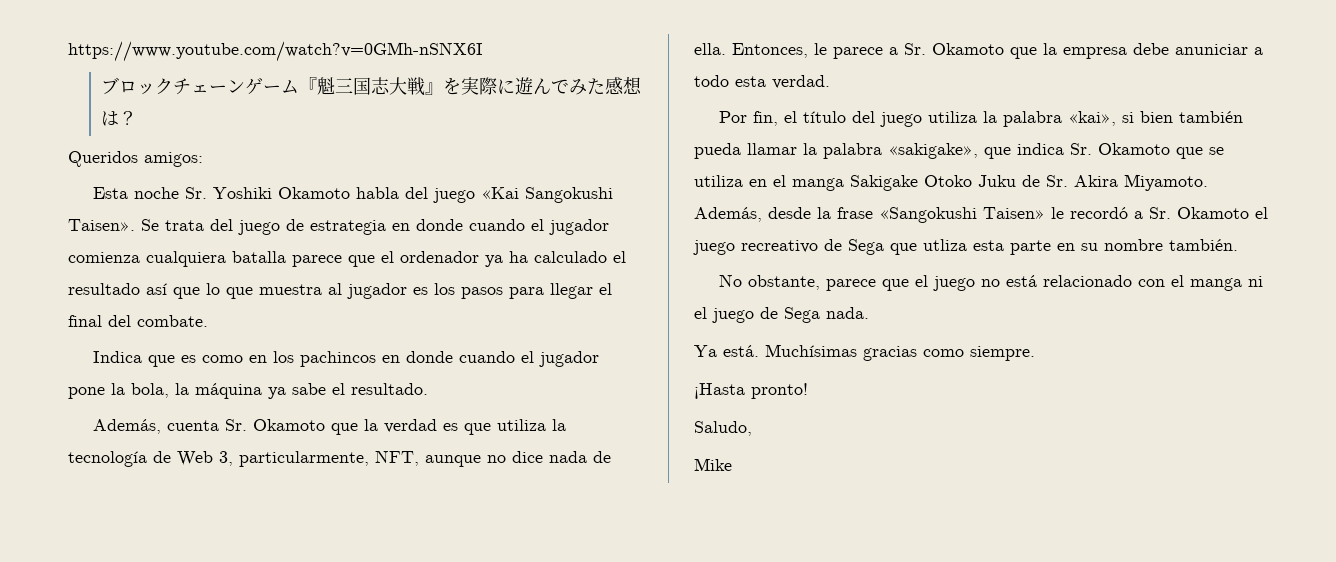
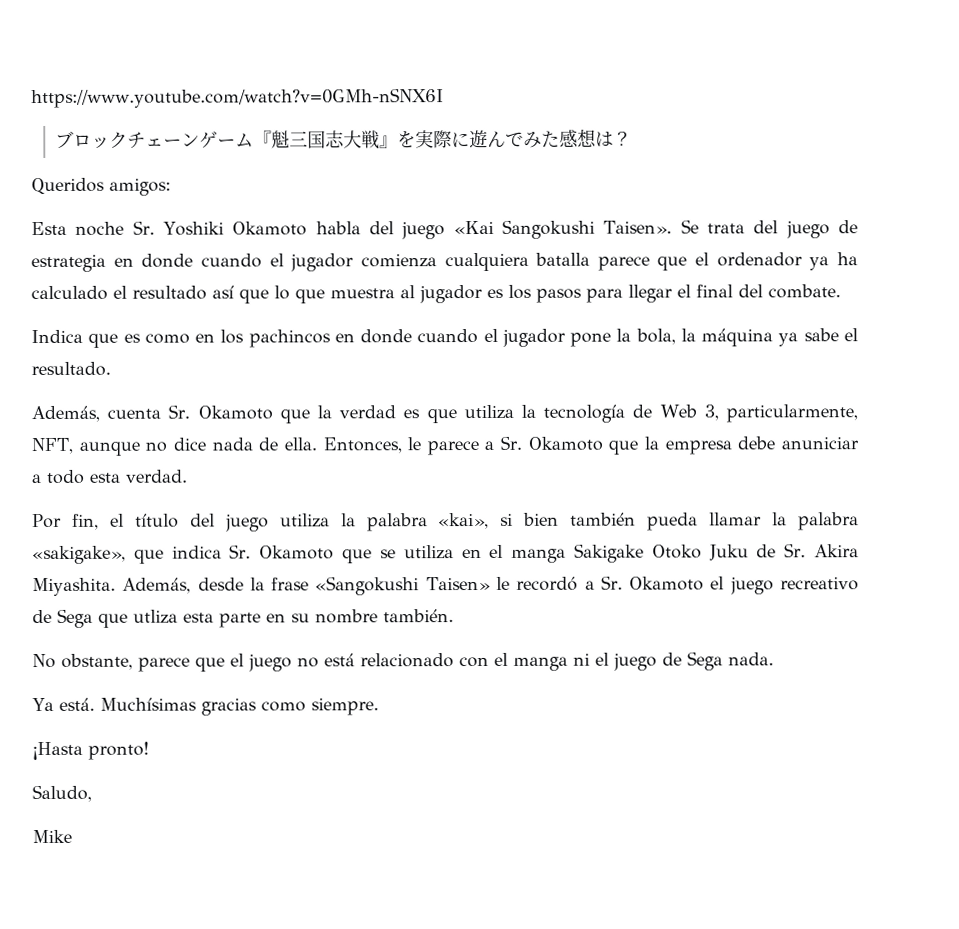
[1124,174,1208,191] Miyamoto. -> [32,577,116,597] Miyashita.

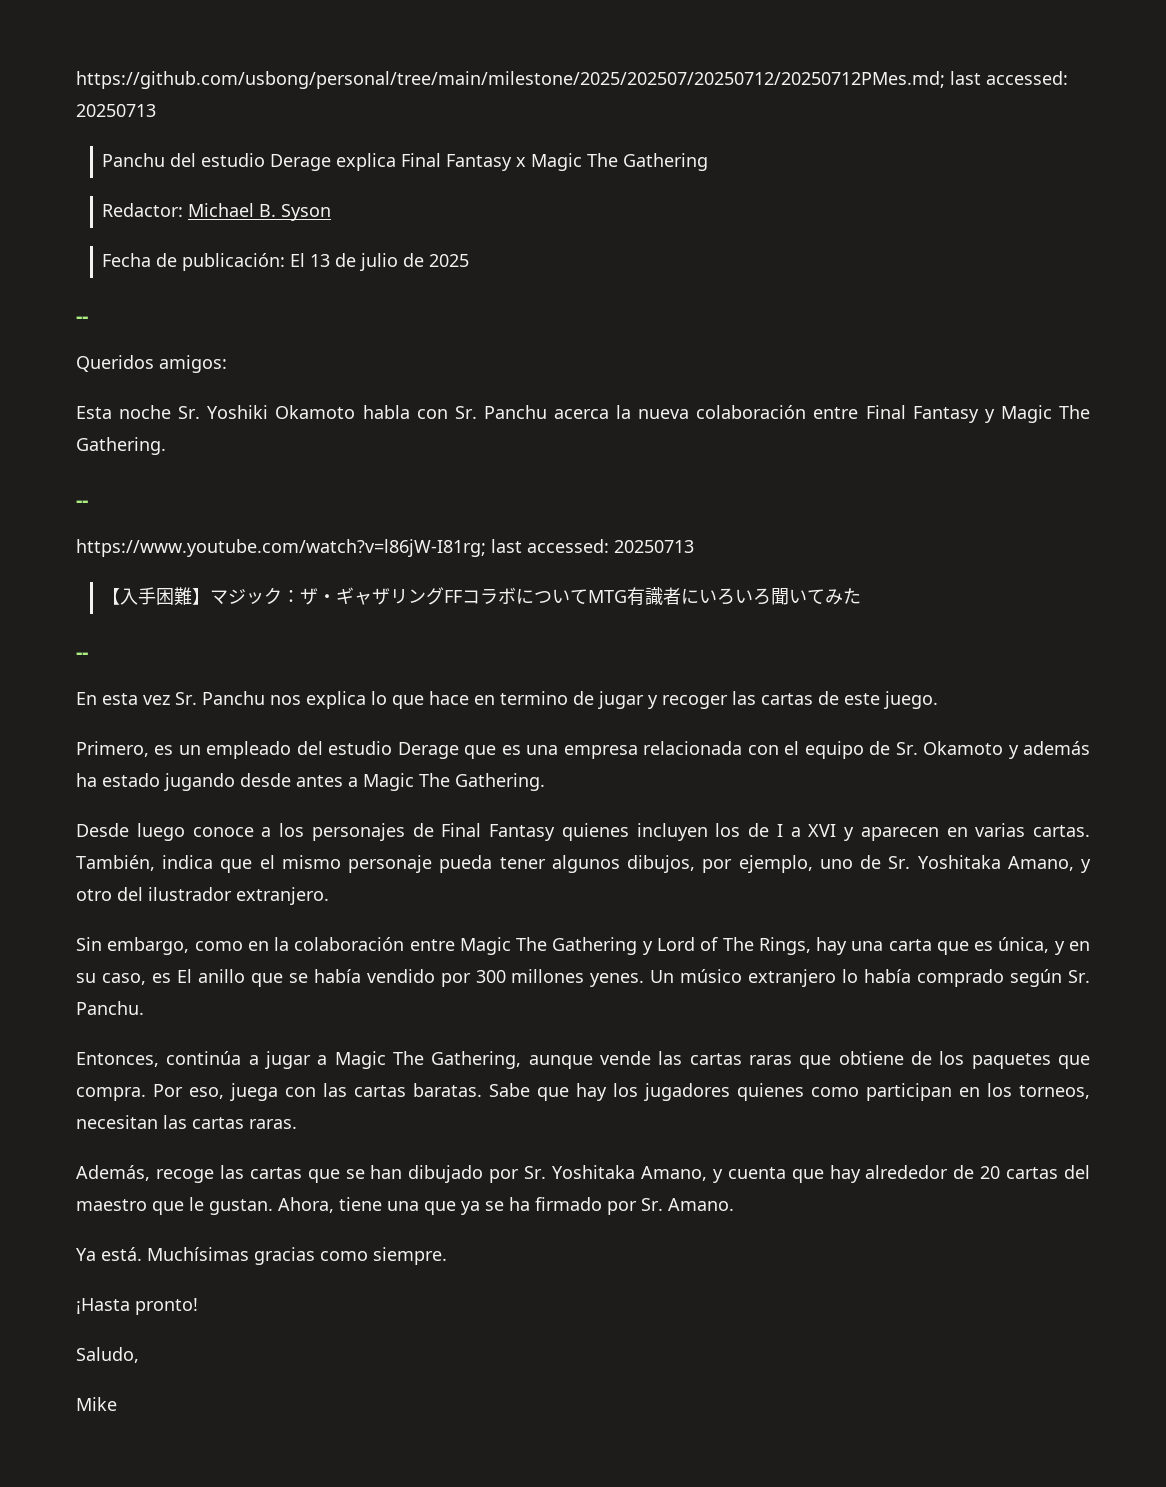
[31,88,444,109] [55,128,633,150] https://www.youtube.com/watch?v=0GMh-nSNX6I // ブロックチェーンゲーム『魁三国志大戦』を実際に遊んでみた感想は？ -> [76,71,1068,89] [76,104,156,117] [102,153,709,171] [102,203,332,221] [102,253,470,271] [76,316,88,323] https://github.com/usbong/personal/tree/main/milestone/2025/202507/20250712/20250712PMes.md; last accessed: 20250713 // Panchu del estudio Derage explica Final Fantasy x Magic The Gathering // Redactor: Michael B. Syson // Fecha de publicación: El 13 de julio de 2025 // --
[368,219,858,240] [31,252,858,273] [31,284,841,304] [31,328,859,348] [31,361,111,377] [31,404,859,424] [31,435,860,456] [32,469,188,484] [32,512,859,532] [32,543,859,565] [32,575,860,597] [32,608,454,628] [32,651,774,672] del juego «Kai Sangokushi Taisen». Se trata del juego de estrategia en donde cuando el jugador comienza cualquiera batalla parece que el ordenador ya ha calculado el resultado así que lo que muestra al jugador es los pasos para llegar el final del combate. // Indica que es como en los pachincos en donde cuando el jugador pone la bola, la máquina ya sabe el resultado. // Además, cuenta Sr. Okamoto que la verdad es que utiliza la tecnología de Web 3, particularmente, NFT, aunque no dice nada de ella. Entonces, le parece a Sr. Okamoto que la empresa debe anuniciar a todo esta verdad. // Por fin, el título del juego utiliza la palabra «kai», si bien también pueda llamar la palabra «sakigake», que indica Sr. Okamoto que se utiliza en el manga Sakigake Otoko Juku de Sr. Akira Miyashita. Además, desde la frase «Sangokushi Taisen» le recordó a Sr. Okamoto el juego recreativo de Sega que utliza esta parte en su nombre también. // No obstante, parece que el juego no está relacionado con el manga ni el juego de Sega nada. -> [416,405,1090,423] [76,437,166,455] [76,500,88,507] [76,539,694,557] [102,587,862,606] [76,652,88,659] [76,691,938,709] [76,741,1091,759] [76,773,545,791] [76,823,1090,841] [76,855,1092,873] [76,887,329,905] [76,937,1090,955] [76,969,1091,987] [76,1001,144,1015] [76,1051,1091,1069] [76,1083,1090,1101] [76,1115,297,1129] [76,1165,1090,1183] [76,1197,734,1215] con Sr. Panchu acerca la nueva colaboración entre Final Fantasy y Magic The Gathering. // -- // https://www.youtube.com/watch?v=l86jW-I81rg; last accessed: 20250713 // 【入手困難】マジック：ザ・ギャザリングFFコラボについてMTG有識者にいろいろ聞いてみた // -- // En esta vez Sr. Panchu nos explica lo que hace en termino de jugar y recoger las cartas de este juego. // Primero, es un empleado del estudio Derage que es una empresa relacionada con el equipo de Sr. Okamoto y además ha estado jugando desde antes a Magic The Gathering. // Desde luego conoce a los personajes de Final Fantasy quienes incluyen los de I a XVI y aparecen en varias cartas. También, indica que el mismo personaje pueda tener algunos dibujos, por ejemplo, uno de Sr. Yoshitaka Amano, y otro del ilustrador extranjero. // Sin embargo, como en la colaboración entre Magic The Gathering y Lord of The Rings, hay una carta que es única, y en su caso, es El anillo que se había vendido por 300 millones yenes. Un músico extranjero lo había comprado según Sr. Panchu. // Entonces, continúa a jugar a Magic The Gathering, aunque vende las cartas raras que obtiene de los paquetes que compra. Por eso, juega con las cartas baratas. Sabe que hay los jugadores quienes como participan en los torneos, necesitan las cartas raras. // Además, recoge las cartas que se han dibujado por Sr. Yoshitaka Amano, y cuenta que hay alrededor de 20 cartas del maestro que le gustan. Ahora, tiene una que ya se ha firmado por Sr. Amano.

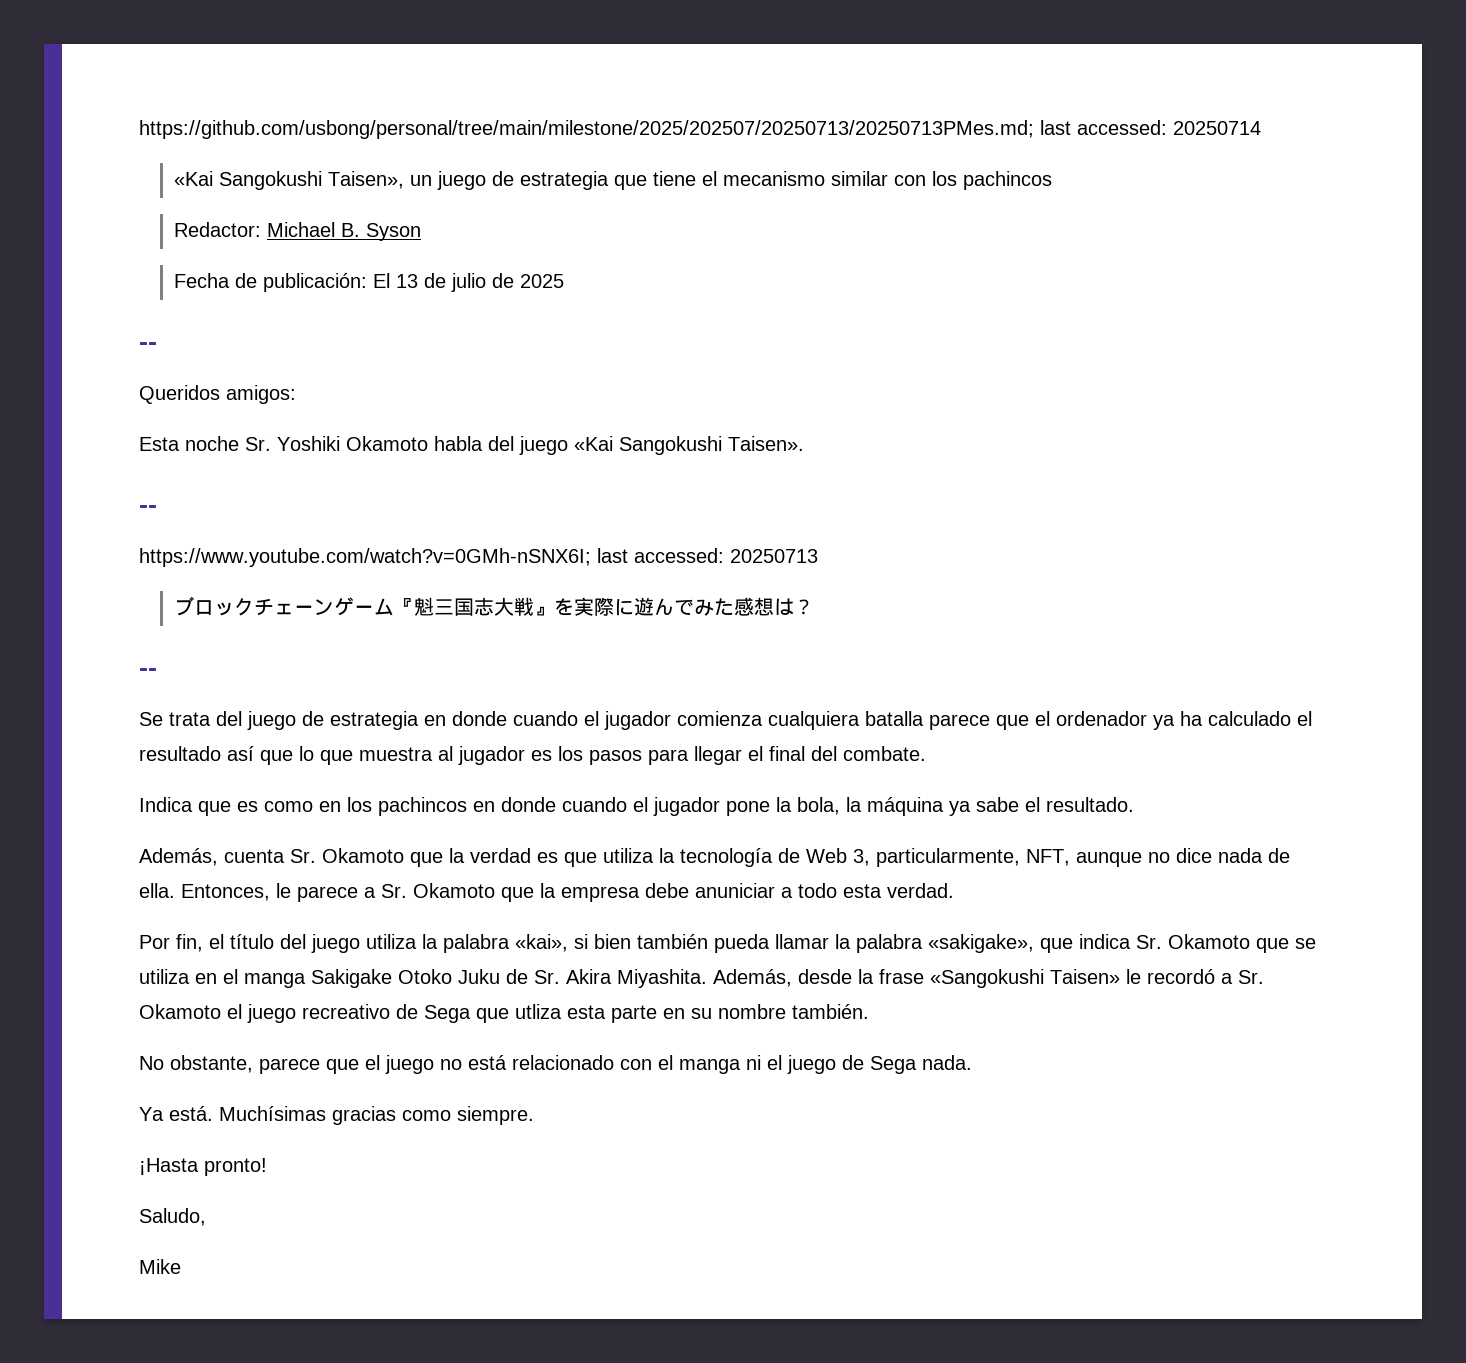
[76,71,1068,89] [76,104,156,117] [102,153,709,171] https://github.com/usbong/personal/tree/main/milestone/2025/202507/20250712/20250712PMes.md; last accessed: 20250713 // Panchu del estudio Derage explica Final Fantasy x Magic The Gathering -> [139,120,1261,139] [174,171,1053,190] https://github.com/usbong/personal/tree/main/milestone/2025/202507/20250713/20250713PMes.md; last accessed: 20250714 // «Kai Sangokushi Taisen», un juego de estrategia que tiene el mecanismo similar con los pachincos
[416,405,1090,423] [76,437,166,455] [76,500,88,507] [76,539,694,557] [102,587,826,606] con Sr. Panchu acerca la nueva colaboración entre Final Fantasy y Magic The Gathering. // -- // https://www.youtube.com/watch?v=l86jW-I81rg; last accessed: 20250713 // 【入手困難】マジック：ザ・ギャザリングFFコラボについてMTG有識者にいろいろ聞いて -> [488,436,804,455] [139,505,157,514] [139,548,818,567] [174,596,695,616] del juego «Kai Sangokushi Taisen». // -- // https://www.youtube.com/watch?v=0GMh-nSNX6I; last accessed: 20250713 // ブロックチェーンゲーム『魁三国志大戦』を実際に遊んで
[76,652,88,659] [76,691,938,709] [76,741,1091,759] [76,773,545,791] [76,823,1090,841] [76,855,1092,873] [76,887,329,905] [76,937,1090,955] [76,969,1091,987] [76,1001,144,1015] [76,1051,1091,1069] [76,1083,1090,1101] [76,1115,297,1129] [76,1165,1090,1183] [76,1197,734,1215] // -- // En esta vez Sr. Panchu nos explica lo que hace en termino de jugar y recoger las cartas de este juego. // Primero, es un empleado del estudio Derage que es una empresa relacionada con el equipo de Sr. Okamoto y además ha estado jugando desde antes a Magic The Gathering. // Desde luego conoce a los personajes de Final Fantasy quienes incluyen los de I a XVI y aparecen en varias cartas. También, indica que el mismo personaje pueda tener algunos dibujos, por ejemplo, uno de Sr. Yoshitaka Amano, y otro del ilustrador extranjero. // Sin embargo, como en la colaboración entre Magic The Gathering y Lord of The Rings, hay una carta que es única, y en su caso, es El anillo que se había vendido por 300 millones yenes. Un músico extranjero lo había comprado según Sr. Panchu. // Entonces, continúa a jugar a Magic The Gathering, aunque vende las cartas raras que obtiene de los paquetes que compra. Por eso, juega con las cartas baratas. Sabe que hay los jugadores quienes como participan en los torneos, necesitan las cartas raras. // Además, recoge las cartas que se han dibujado por Sr. Yoshitaka Amano, y cuenta que hay alrededor de 20 cartas del maestro que le gustan. Ahora, tiene una que ya se ha firmado por Sr. Amano. -> [734,597,815,616] [139,668,157,677] [139,711,1312,730] [139,746,926,765] [139,797,1134,816] [139,848,1290,867] [139,883,954,902] [139,934,1316,953] [139,969,1264,988] [139,1004,869,1023] [139,1055,972,1074] 感想は？ // -- // Se trata del juego de estrategia en donde cuando el jugador comienza cualquiera batalla parece que el ordenador ya ha calculado el resultado así que lo que muestra al jugador es los pasos para llegar el final del combate. // Indica que es como en los pachincos en donde cuando el jugador pone la bola, la máquina ya sabe el resultado. // Además, cuenta Sr. Okamoto que la verdad es que utiliza la tecnología de Web 3, particularmente, NFT, aunque no dice nada de ella. Entonces, le parece a Sr. Okamoto que la empresa debe anuniciar a todo esta verdad. // Por fin, el título del juego utiliza la palabra «kai», si bien también pueda llamar la palabra «sakigake», que indica Sr. Okamoto que se utiliza en el manga Sakigake Otoko Juku de Sr. Akira Miyashita. Además, desde la frase «Sangokushi Taisen» le recordó a Sr. Okamoto el juego recreativo de Sega que utliza esta parte en su nombre también. // No obstante, parece que el juego no está relacionado con el manga ni el juego de Sega nada.

